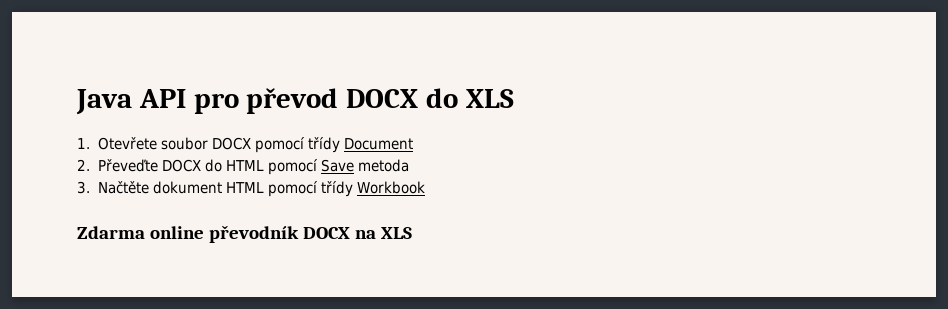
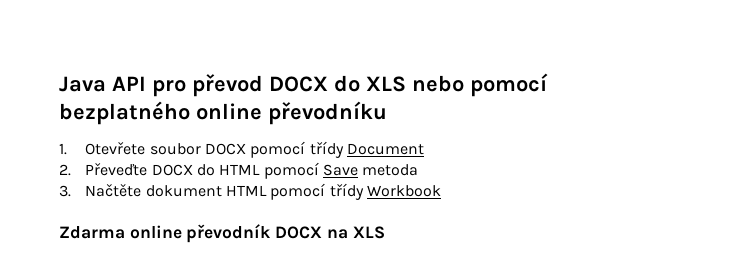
(514, 98) none -> [412,73,548,97] [59,101,387,125] nebo pomocí bezplatného online převodníku

